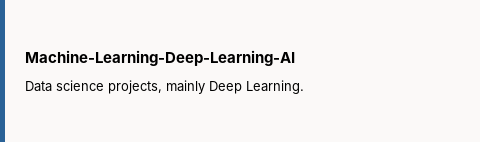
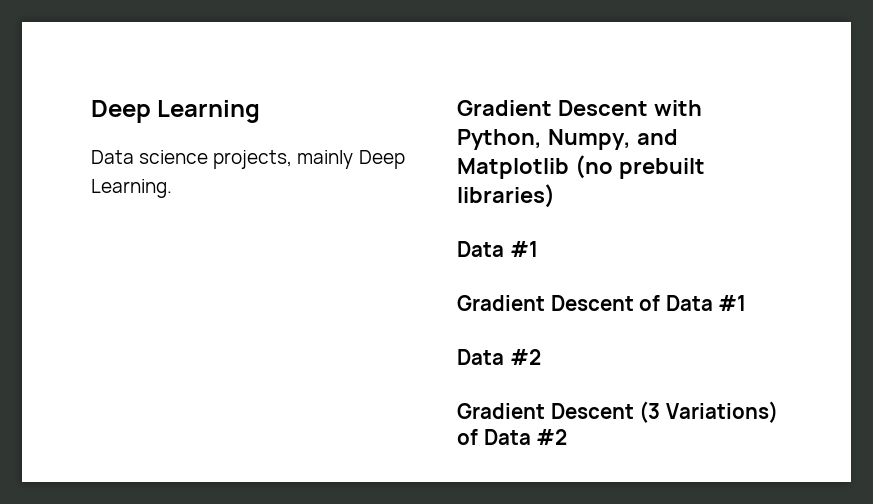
[25,50,295,66] Machine-Learning-Deep-Learning-AI -> [91,100,261,123] Deep Learning
(304, 87) none -> [457,100,702,116] [457,129,678,150] [457,155,705,179] [457,184,555,208] [457,241,538,257] [457,295,747,311] [457,349,541,365] [457,401,778,423] [457,429,568,445] // Gradient Descent with Python, Numpy, and Matplotlib (no prebuilt libraries) // Data #1 // Gradient Descent of Data #1 // Data #2 // Gradient Descent (3 Variations) of Data #2

